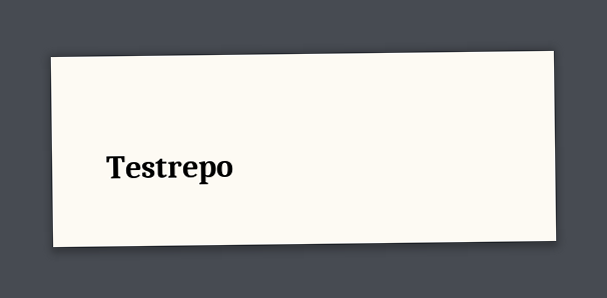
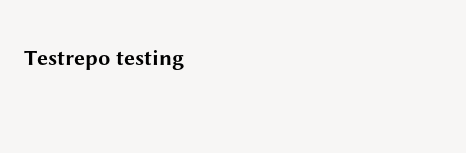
(234, 170) none -> [116,49,184,70] testing

